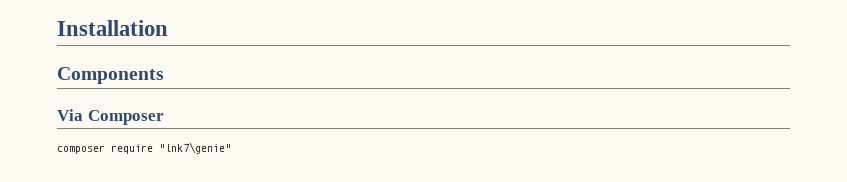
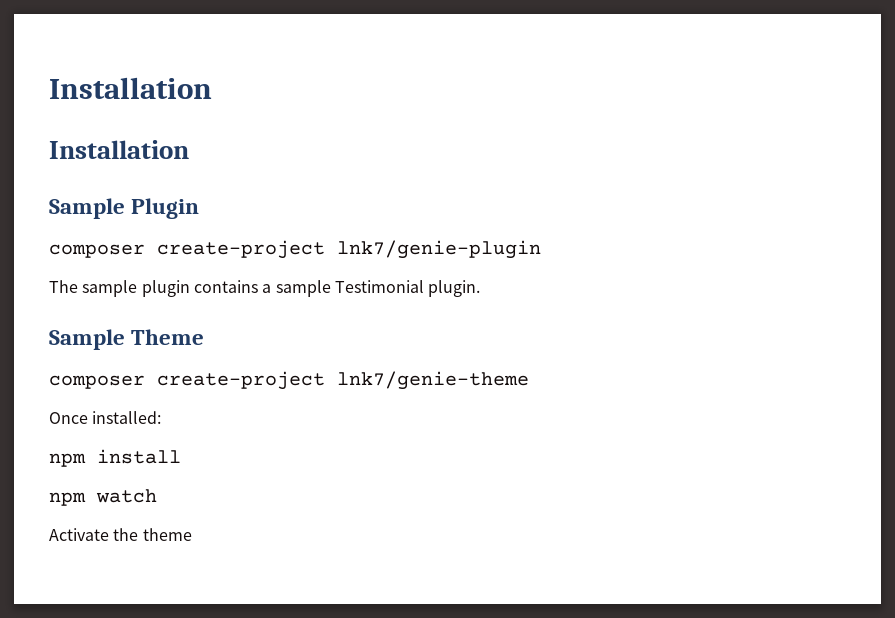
[57,20,168,36] [57,67,164,84] [57,109,164,125] [57,142,231,154] Installation // Components // Via Composer // composer require "lnk7\genie" -> [49,77,212,99] [49,140,189,159] [49,198,200,219] [49,240,541,259] [49,280,481,297] [49,329,205,350] [49,371,529,390] [49,411,162,424] [49,449,181,467] [49,489,157,506] [49,528,192,541] Installation // Installation // Sample Plugin // composer create-project lnk7/genie-plugin // The sample plugin contains a sample Testimonial plugin. // Sample Theme // composer create-project lnk7/genie-theme // Once installed: // npm install // npm watch // Activate the theme

